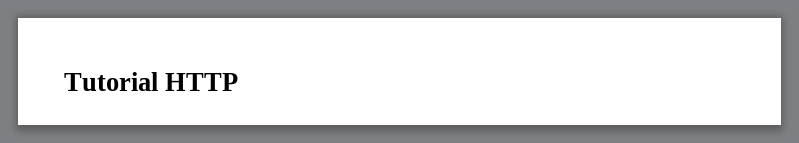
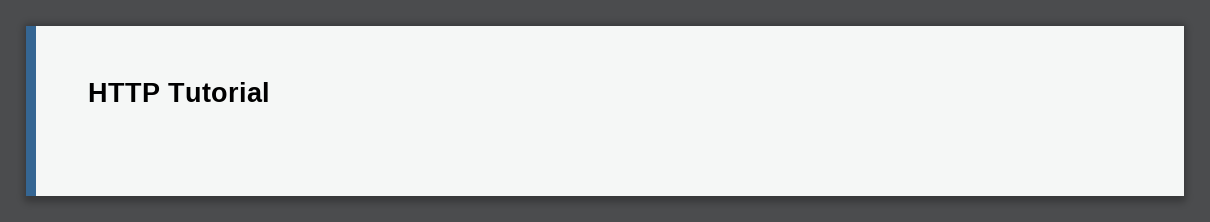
[64,72,239,91] Tutorial HTTP -> [88,82,270,102] HTTP Tutorial

